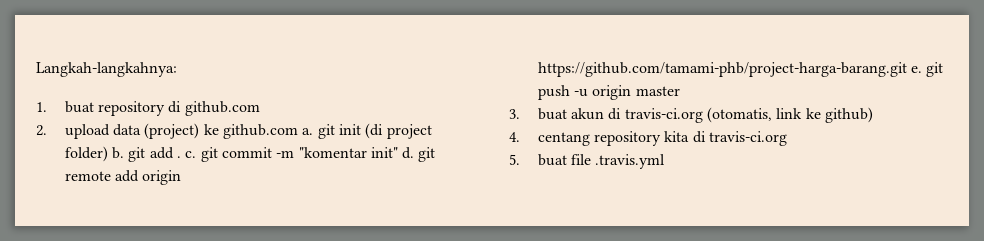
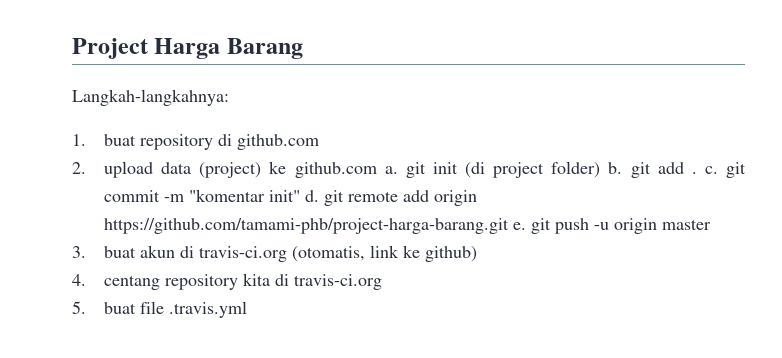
(36, 69) none -> [72,38,303,59] Project Harga Barang //

